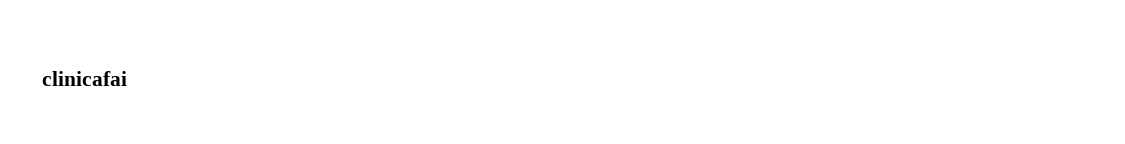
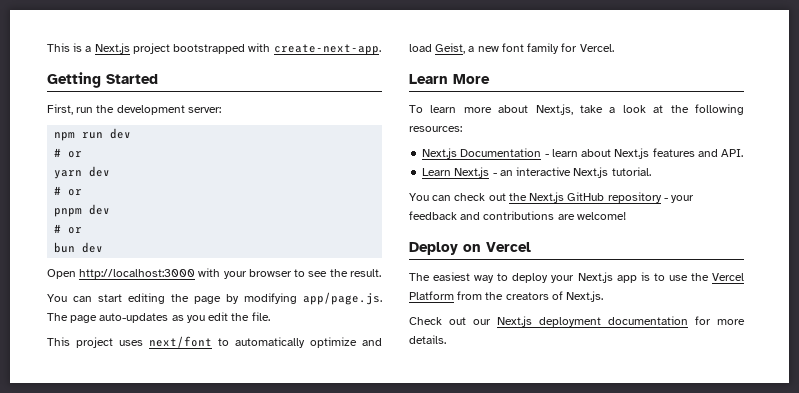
[42,71,127,86] clinicafai -> [47,43,381,55] [47,72,158,88] [47,104,221,115] [54,128,132,141] [54,148,83,158] [54,166,111,179] [54,186,83,196] [54,204,111,217] [54,224,83,234] [54,242,104,253] [47,268,381,279] [47,292,382,305] [47,312,270,323] [47,336,382,348] [409,43,614,54] [409,74,490,84] [409,104,744,115] [409,126,462,132] [422,148,744,159] [422,167,651,178] [409,192,695,203] [409,211,626,220] [409,242,531,255] [409,272,744,283] [409,291,604,302] [409,316,745,327] [409,335,446,344] This is a Next.js project bootstrapped with create-next-app. // Getting Started // First, run the development server: // npm run dev // # or // yarn dev // # or // pnpm dev // # or // bun dev // Open http://localhost:3000 with your browser to see the result. // You can start editing the page by modifying app/page.js. The page auto-updates as you edit the file. // This project uses next/font to automatically optimize and load Geist, a new font family for Vercel. // Learn More // To learn more about Next.js, take a look at the following resources: // Next.js Documentation - learn about Next.js features and API. // Learn Next.js - an interactive Next.js tutorial. // You can check out the Next.js GitHub repository - your feedback and contributions are welcome! // Deploy on Vercel // The easiest way to deploy your Next.js app is to use the Vercel Platform from the creators of Next.js. // Check out our Next.js deployment documentation for more details.

